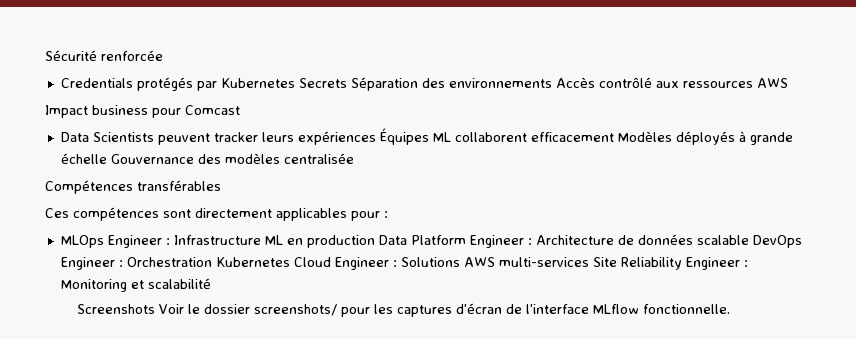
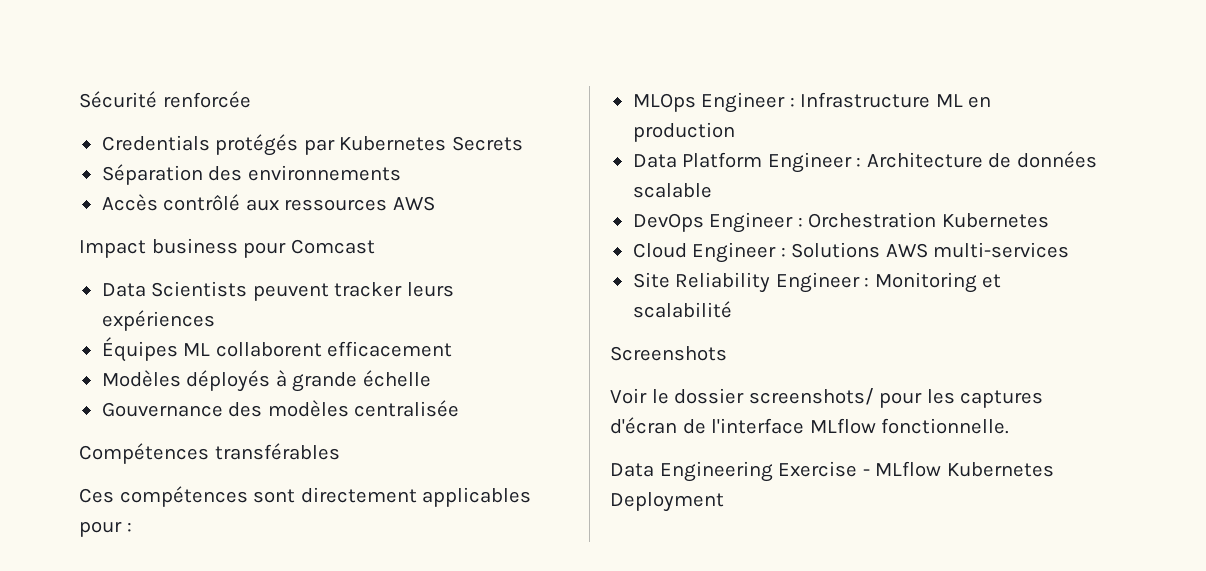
(347, 83) none -> (523, 143) //
(552, 83) none -> (401, 173) //
(376, 138) none -> (215, 320) //
(614, 137) none -> (453, 349) //
(107, 158) none -> (431, 378) //
(375, 241) none -> (735, 132) //
(749, 240) none -> (712, 190) //
(290, 262) none -> (1049, 220) //
(589, 262) none -> (1070, 250) //
(155, 309) none -> (727, 353) //
(730, 309) none -> [610,461,1054,482] [610,492,724,512] // Data Engineering Exercise - MLflow Kubernetes Deployment

